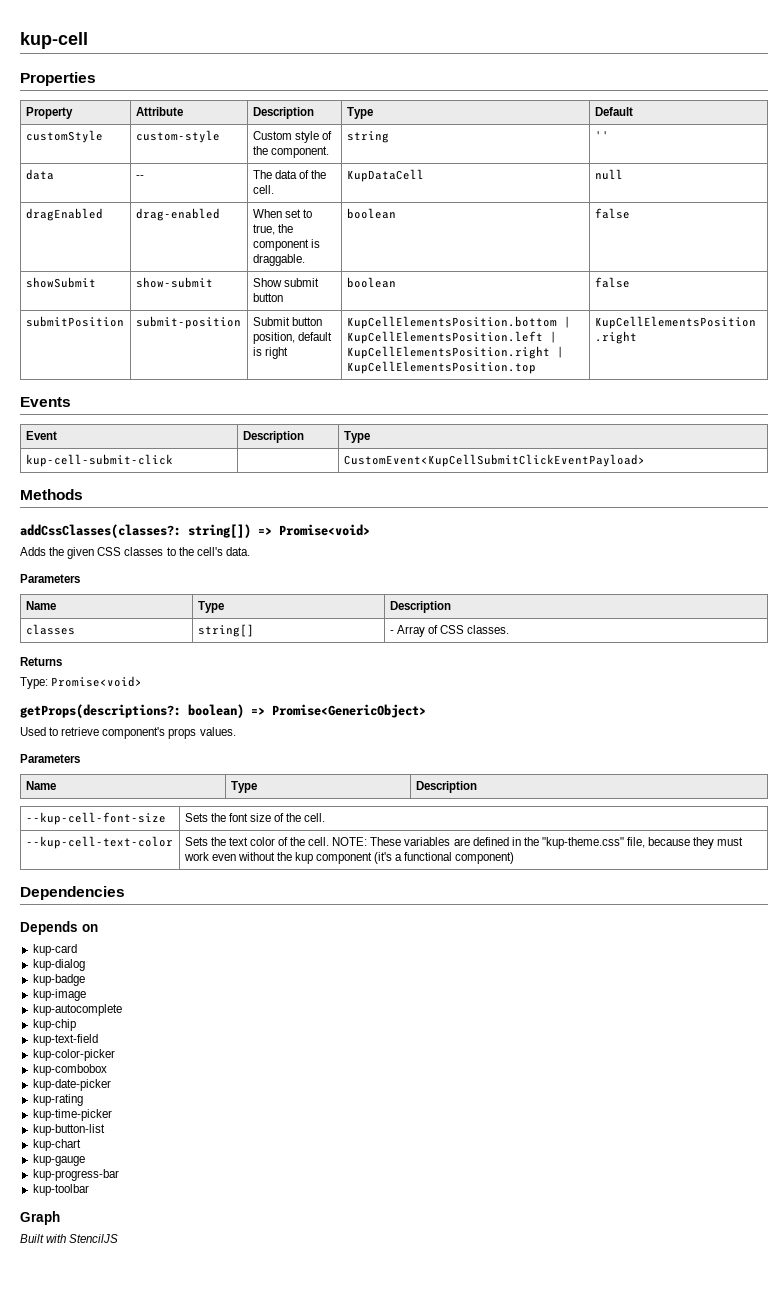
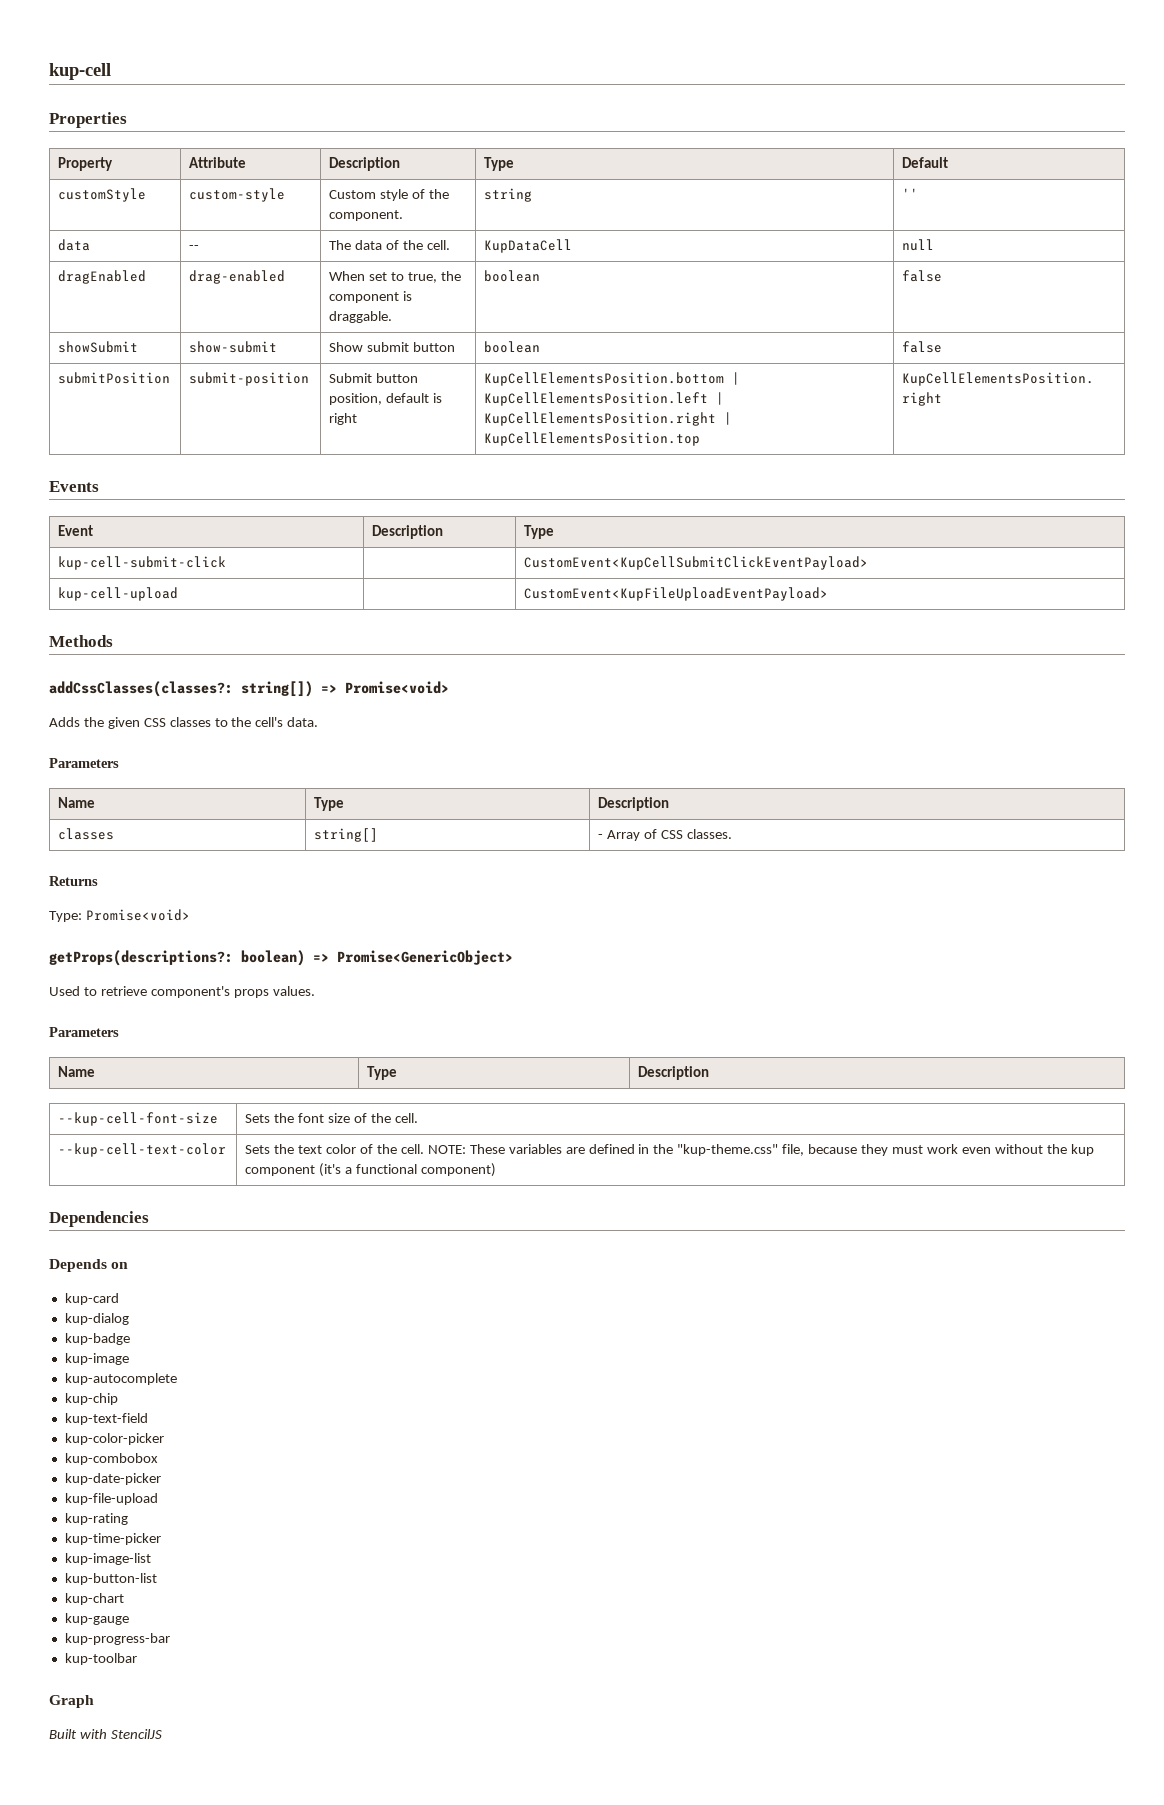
(645, 460) none -> [58,587,179,601] [524,587,829,601] // kup-cell-upload | | CustomEvent<KupFileUploadEventPayload>
(111, 1085) none -> [64,1493,158,1505] // kup-file-upload
(112, 1115) none -> [64,1553,151,1565] // kup-image-list

